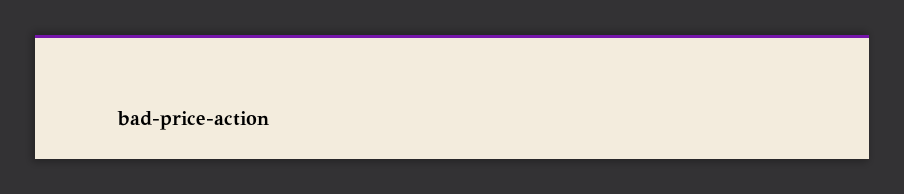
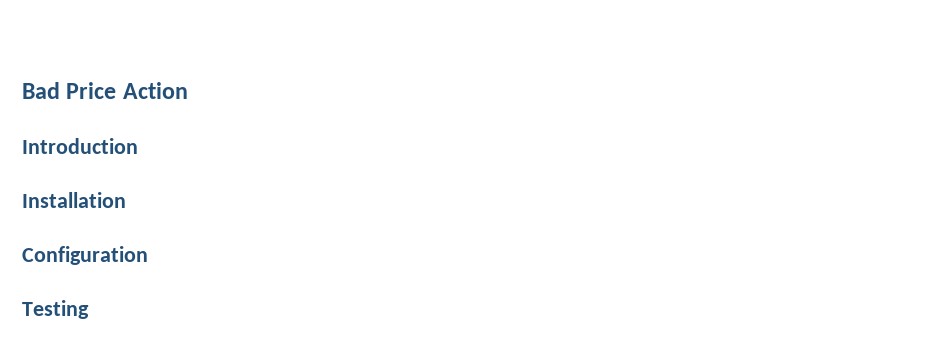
[117,111,269,130] bad-price-action -> [22,82,188,99] [22,138,138,154] [22,192,126,208] [22,246,148,265] [22,300,89,319] Bad Price Action // Introduction // Installation // Configuration // Testing

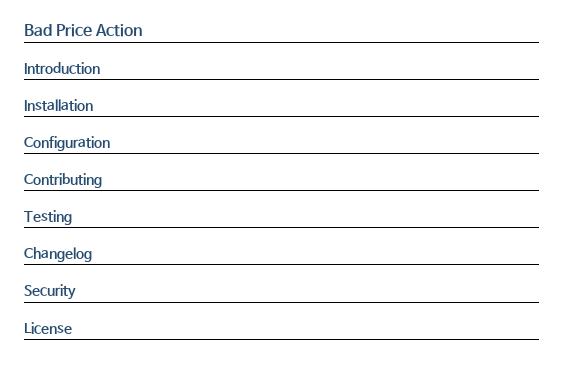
(148, 255) none -> [24,173,102,188] // Contributing
(89, 309) none -> [24,247,92,262] [24,284,76,300] [24,322,72,334] // Changelog // Security // License

